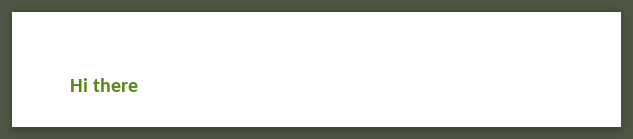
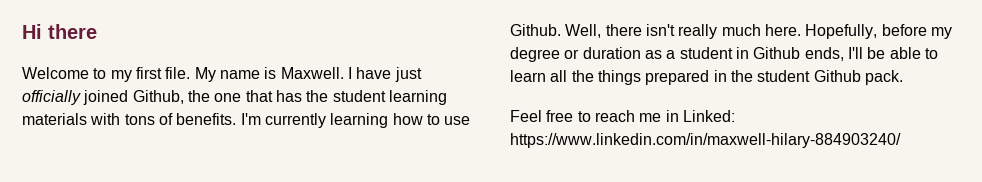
(139, 85) none -> [22,67,422,82] [22,90,447,105] [22,113,471,128] [510,24,952,39] [510,47,938,62] [510,70,903,85] [510,110,735,122] [510,133,901,148] // Welcome to my first file. My name is Maxwell. I have just officially joined Github, the one that has the student learning materials with tons of benefits. I'm currently learning how to use Github. Well, there isn't really much here. Hopefully, before my degree or duration as a student in Github ends, I'll be able to learn all the things prepared in the student Github pack. // Feel free to reach me in Linked: https://www.linkedin.com/in/maxwell-hilary-884903240/

